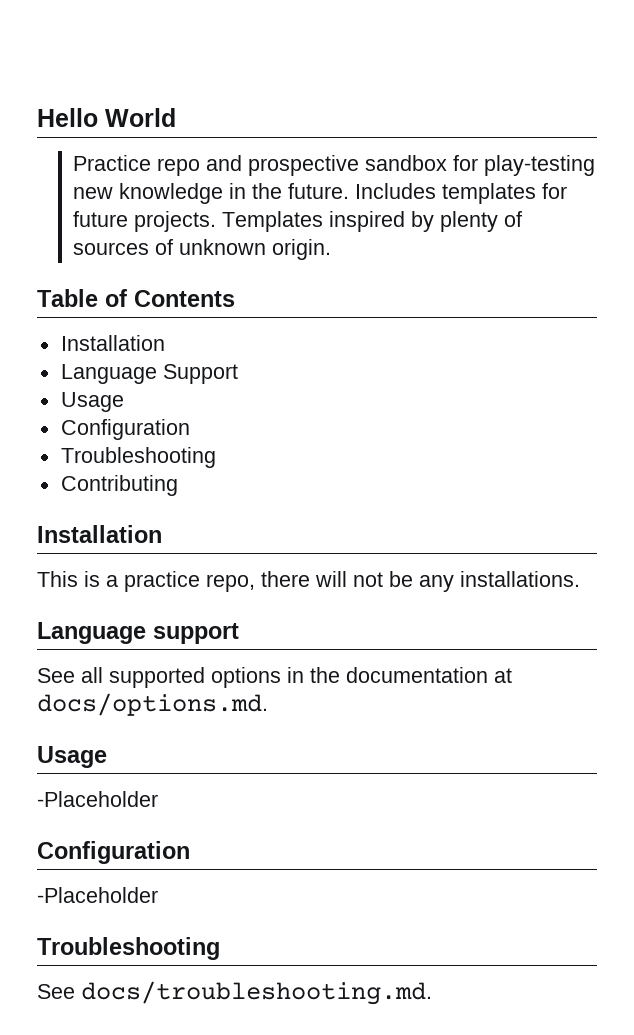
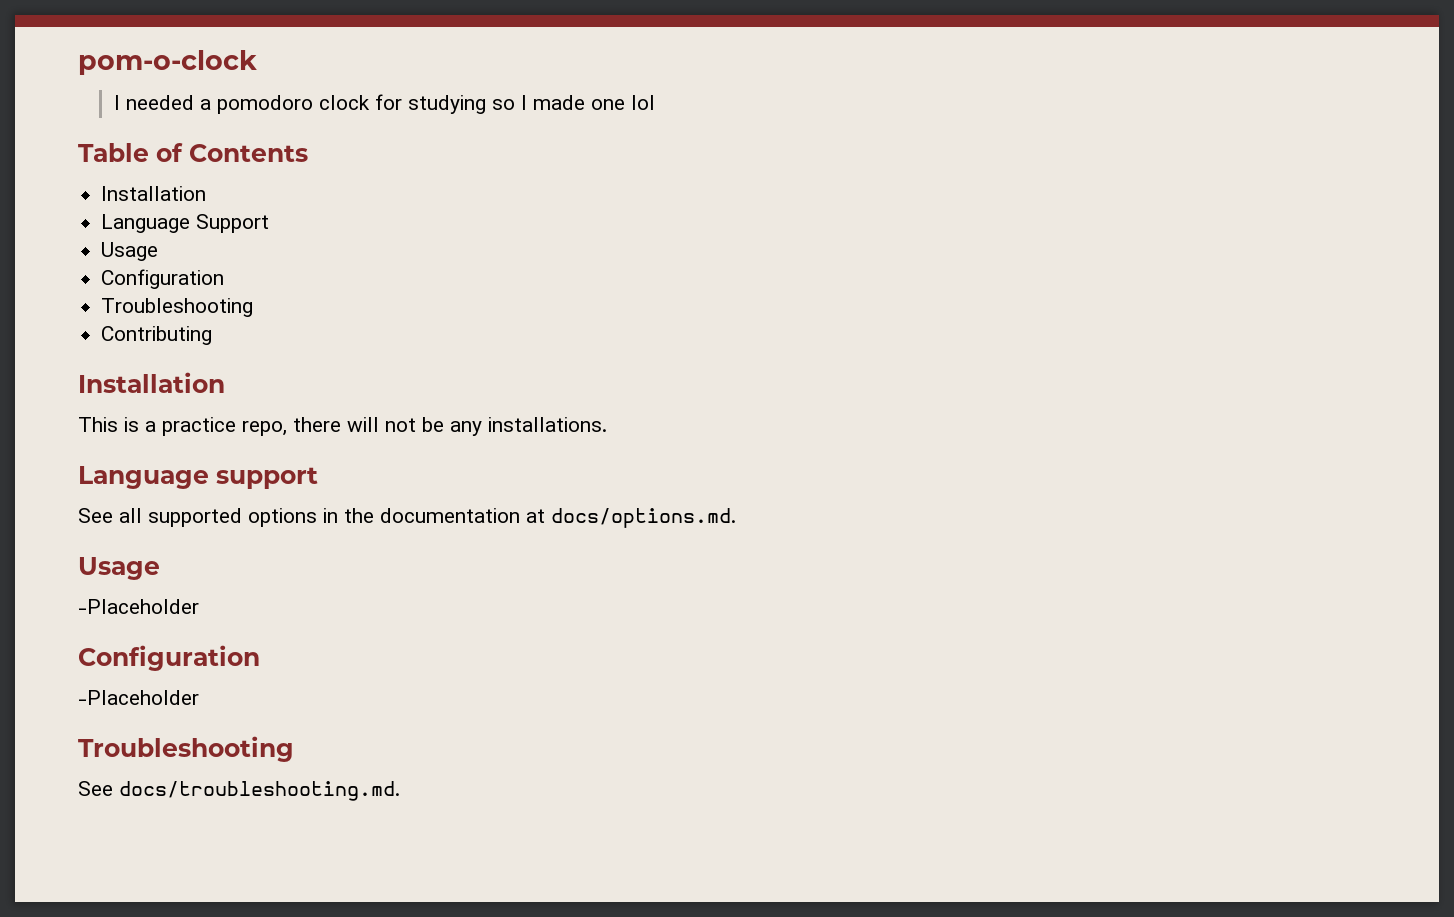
[37,108,176,127] [73,155,596,176] [73,183,568,204] [73,211,523,232] [73,239,332,260] Hello World // Practice repo and prospective sandbox for play-testing new knowledge in the future. Includes templates for future projects. Templates inspired by plenty of sources of unknown origin. -> [78,50,257,75] [113,94,655,114] pom-o-clock // I needed a pomodoro clock for studying so I made one lol

